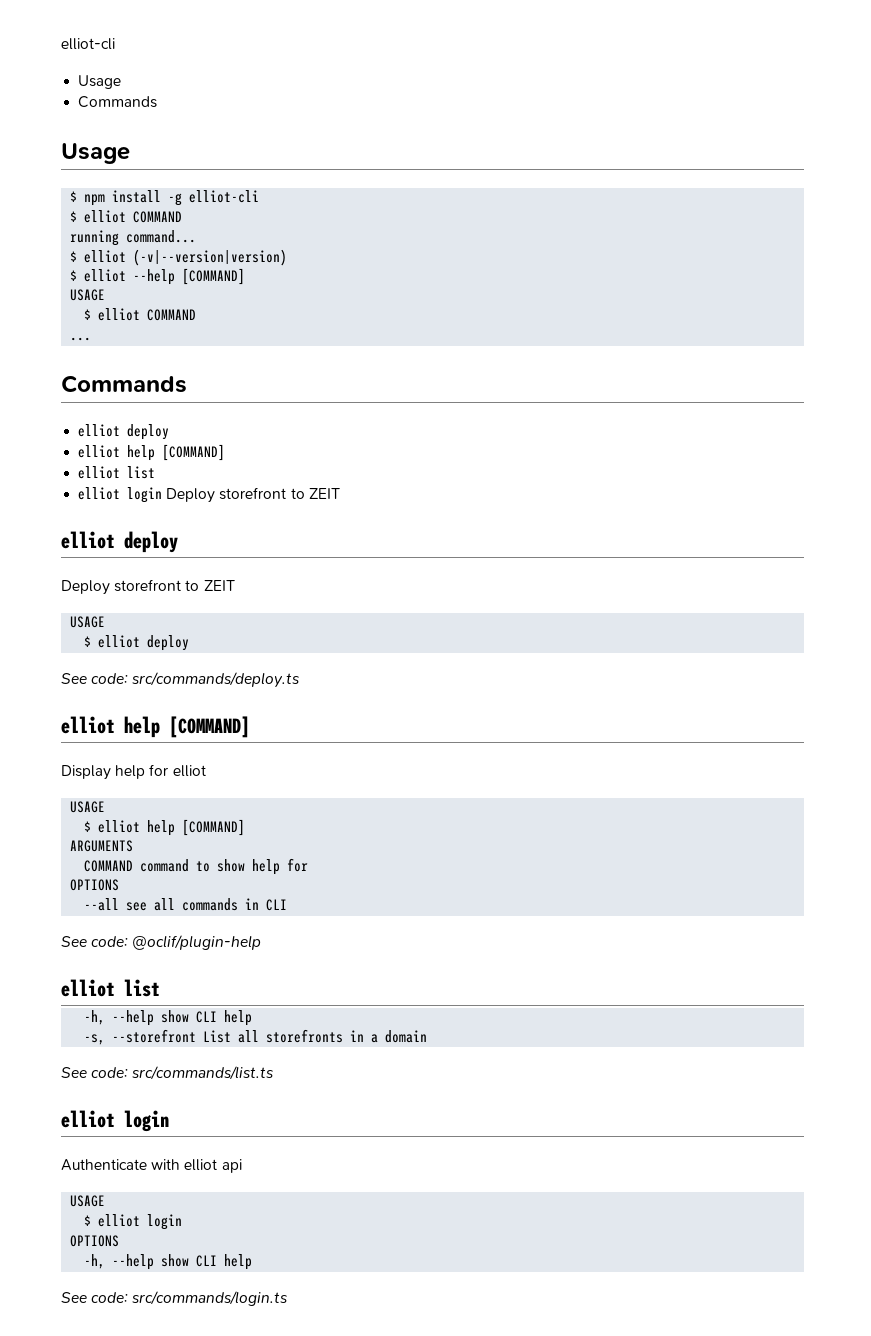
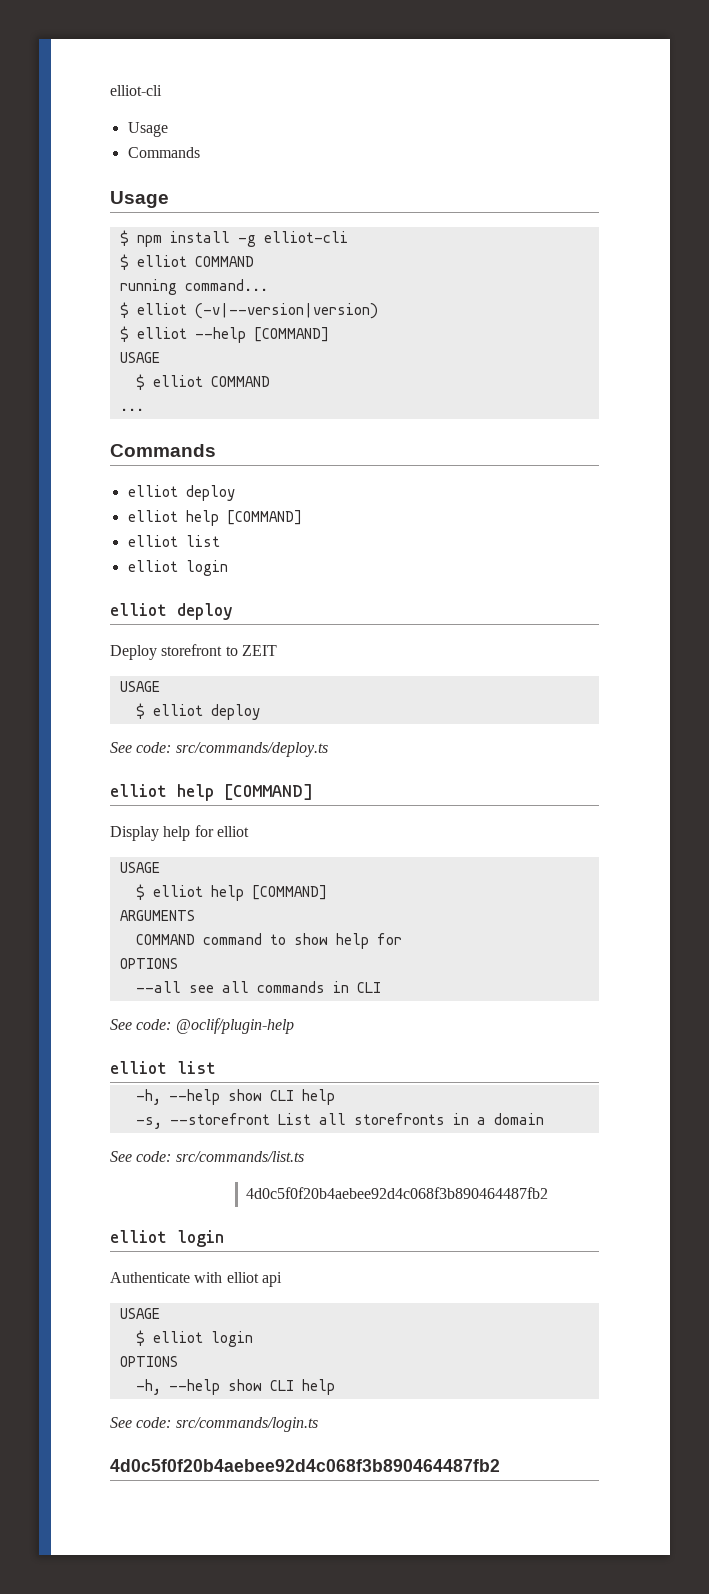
[166,487,340,503] Deploy storefront to ZEIT -> (228, 568) none
(275, 1073) none -> [246,1187,549,1199] // 4d0c5f0f20b4aebee92d4c068f3b890464487fb2
(289, 1298) none -> [110,1459,500,1472] // 4d0c5f0f20b4aebee92d4c068f3b890464487fb2

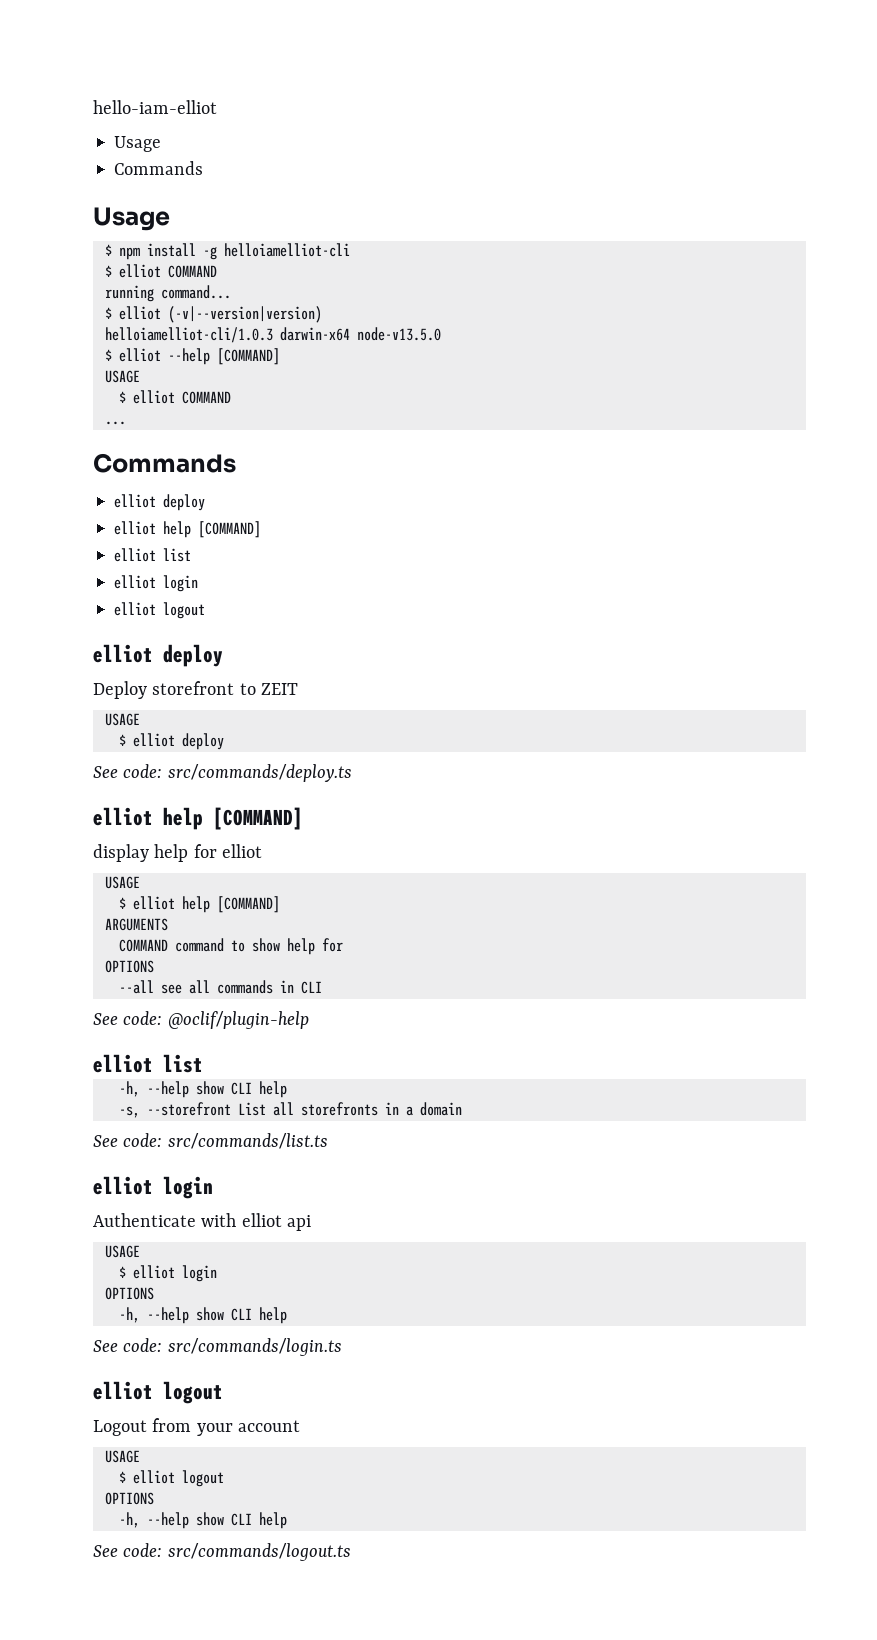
[110,85,162,96] elliot-cli -> [93,100,217,114] hello-iam-elliot
[263,231,348,243] elliot-cli -> [223,243,350,257] helloiamelliot-cli
(378, 311) none -> [104,327,441,343] // helloiamelliot-cli/1.0.3 darwin-x64 node-v13.5.0
(228, 568) none -> [114,602,206,619] // elliot logout
[110,826,159,841] Display -> [93,844,149,862] display
[246,1187,549,1199] // 4d0c5f0f20b4aebee92d4c068f3b890464487fb2 -> (328, 1141) none
[110,1459,500,1472] 4d0c5f0f20b4aebee92d4c068f3b890464487fb2 -> [93,1381,223,1404] [93,1418,300,1436] [104,1450,140,1463] [118,1470,224,1487] [104,1492,154,1505] [118,1512,287,1529] [93,1543,351,1561] elliot logout // Logout from your account // USAGE // $ elliot logout // OPTIONS // -h, --help show CLI help // See code: src/commands/logout.ts

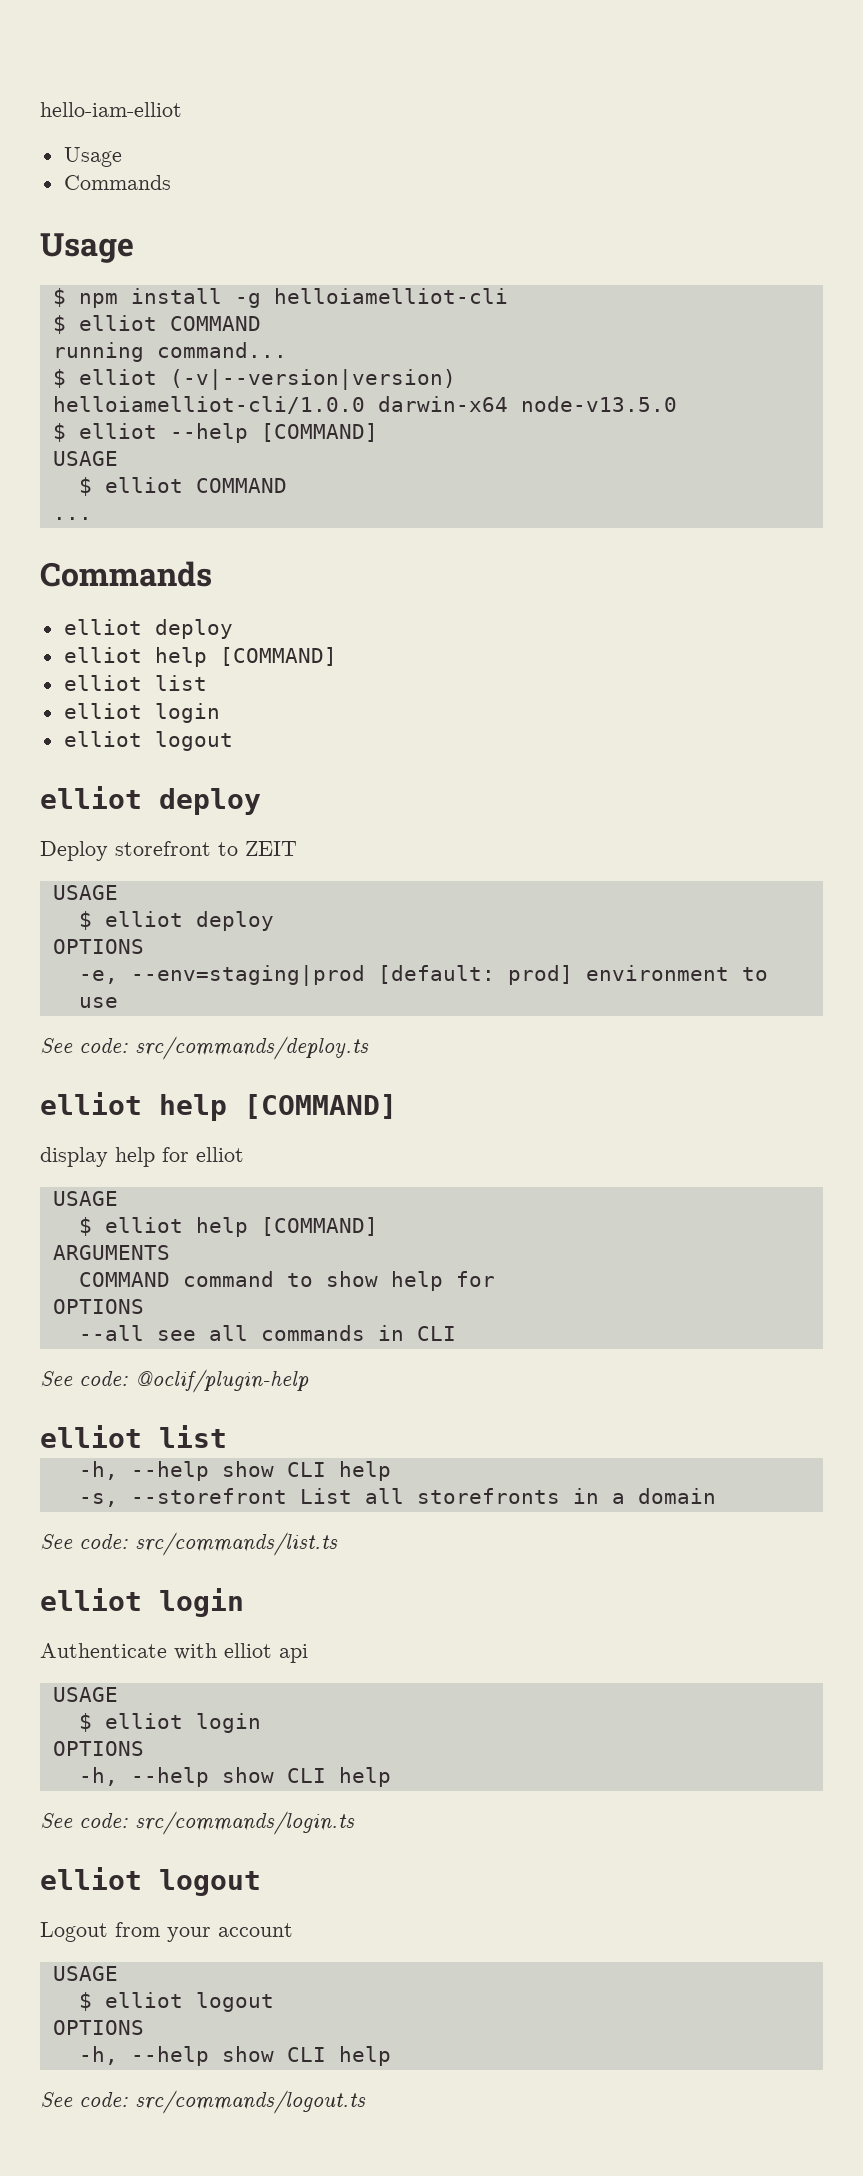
[104,327,273,343] helloiamelliot-cli/1.0.3 -> [52,396,365,414] helloiamelliot-cli/1.0.0
(224, 741) none -> [52,939,144,954] [78,965,768,986] [78,997,118,1008] // OPTIONS // -e, --env=staging|prod [default: prod] environment to use

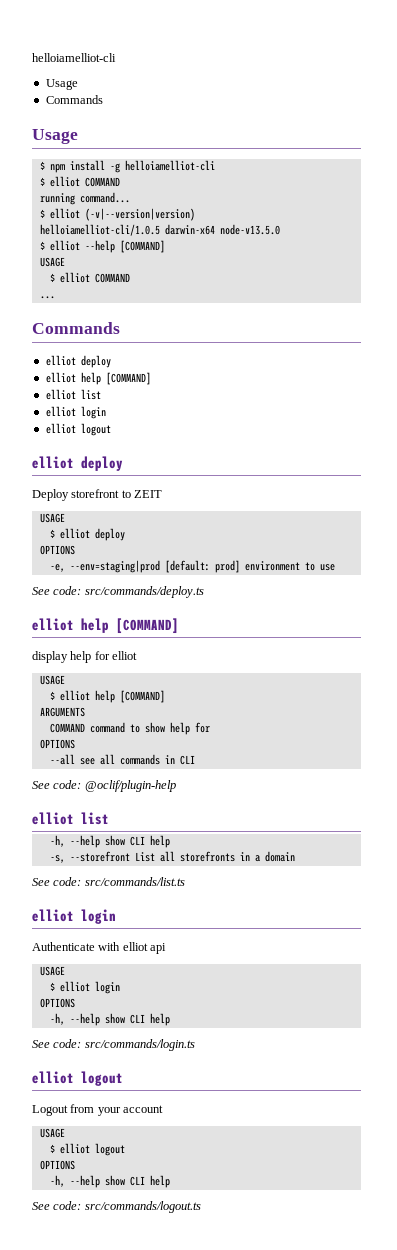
[40,102,182,117] hello-iam-elliot -> [32,53,116,62] helloiamelliot-cli
[52,396,365,414] helloiamelliot-cli/1.0.0 -> [39,224,160,236] helloiamelliot-cli/1.0.5

